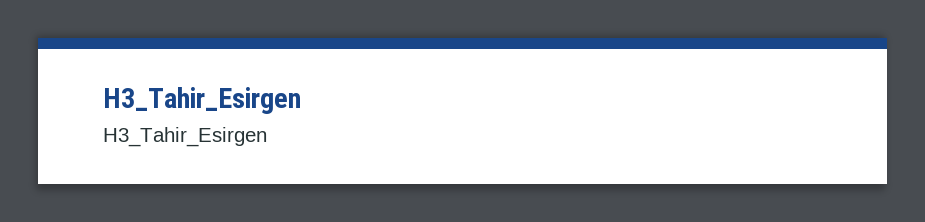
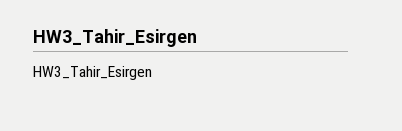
[103,87,301,114] [103,127,267,147] H3_Tahir_Esirgen // H3_Tahir_Esirgen -> [33,29,197,47] [33,66,152,80] HW3_Tahir_Esirgen // HW3_Tahir_Esirgen

